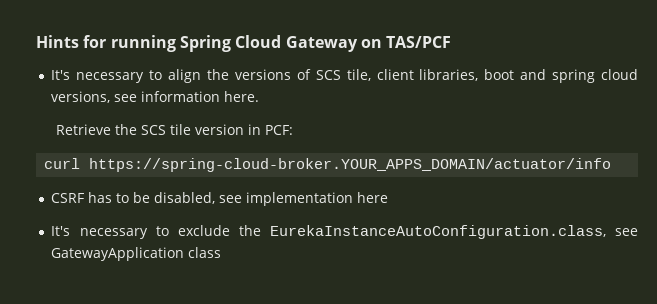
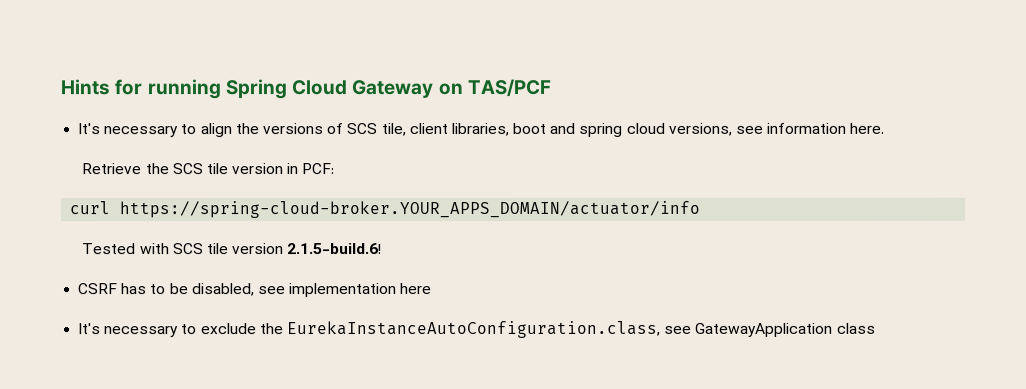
(612, 165) none -> [82,243,383,255] // Tested with SCS tile version 2.1.5-build.6!

